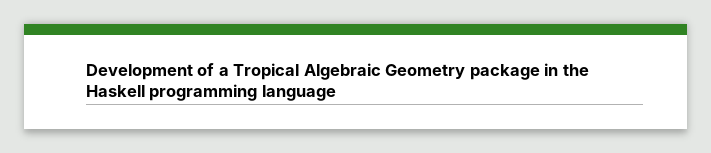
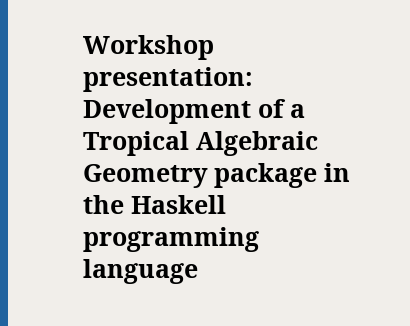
(86, 72) none -> [83,35,214,60] [83,67,253,92] Workshop presentation:

